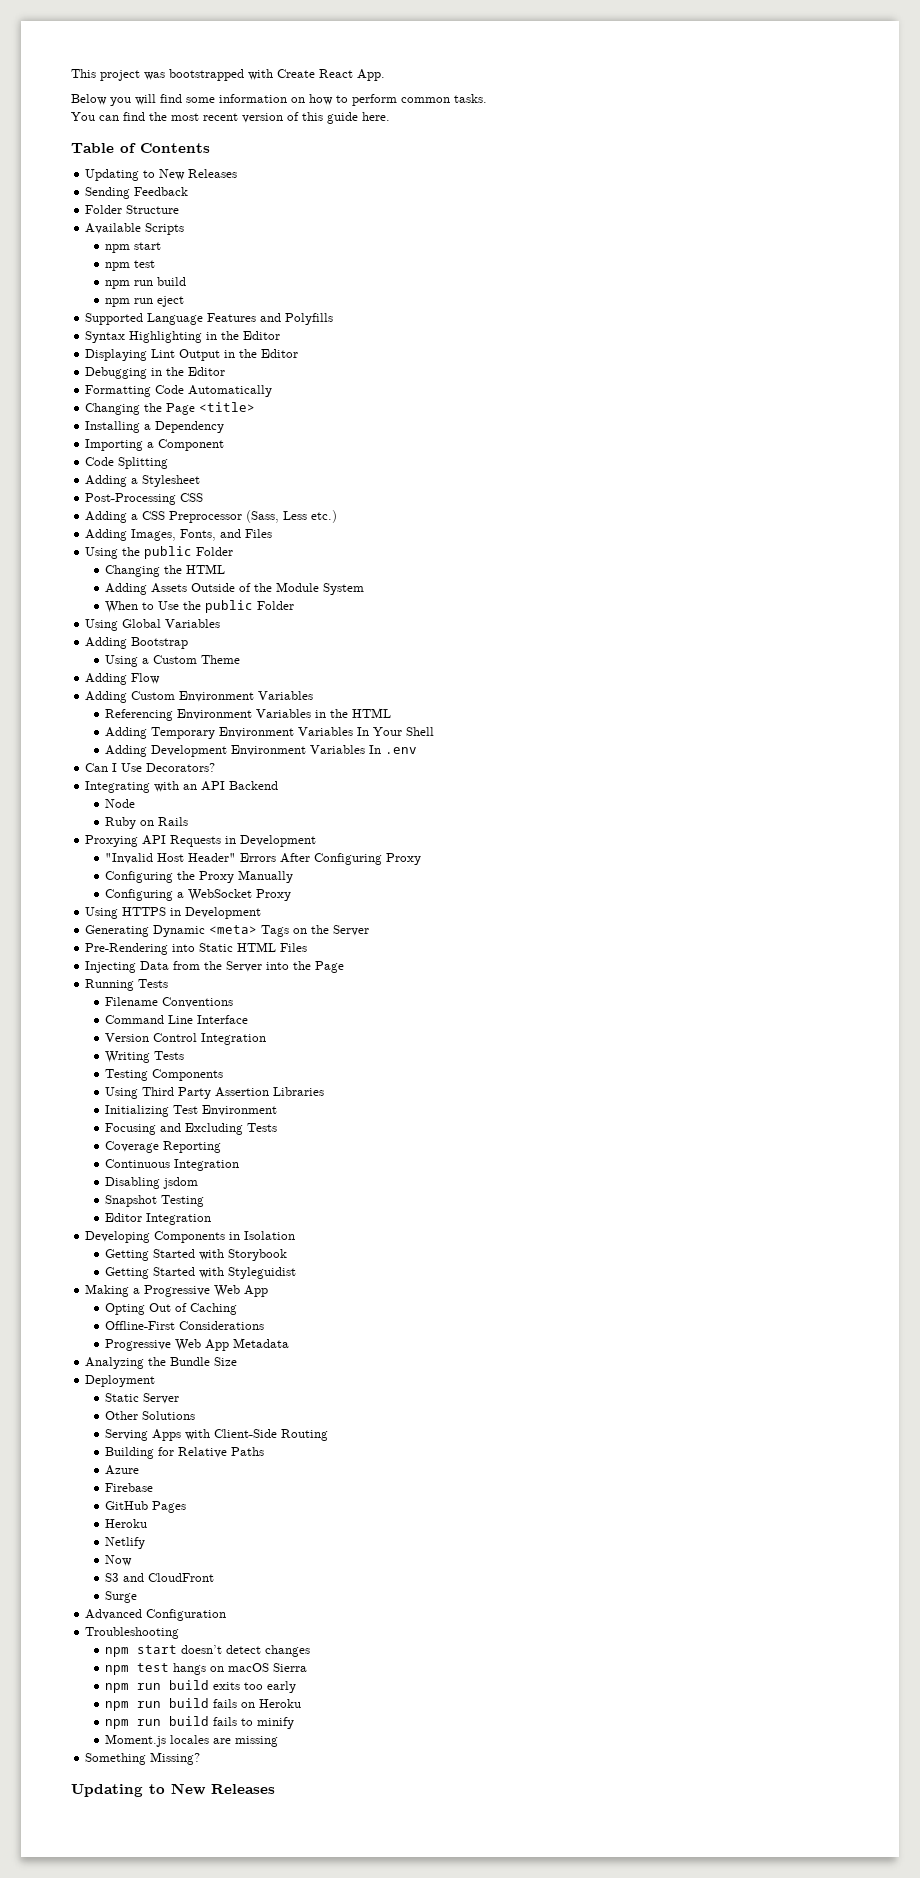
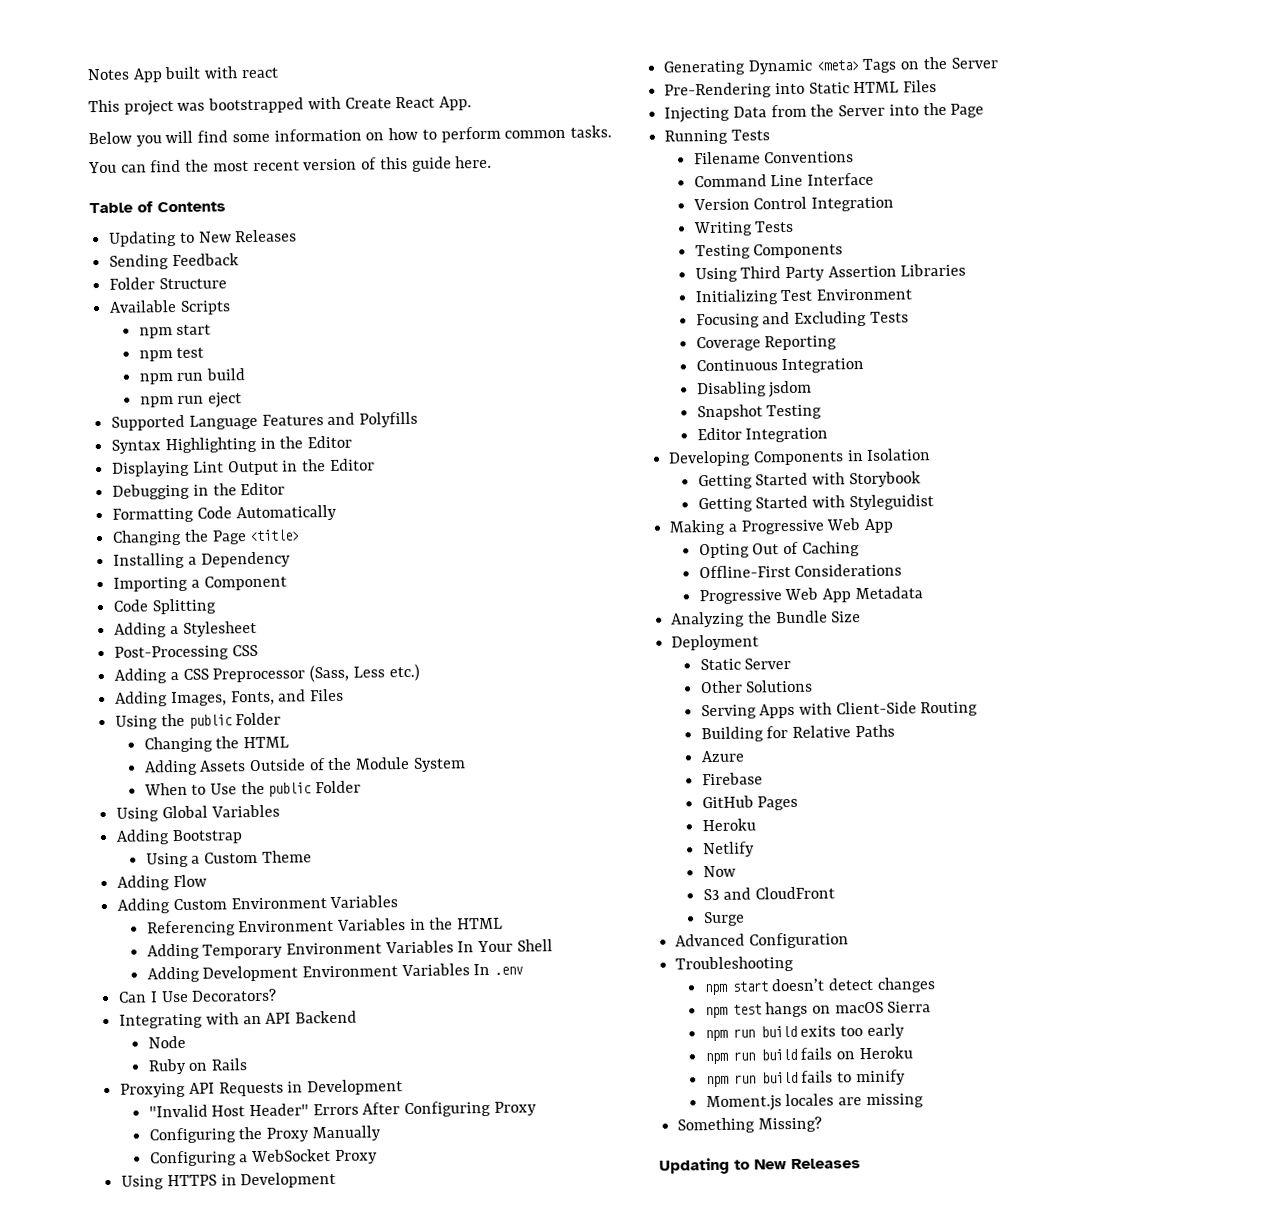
(71, 73) none -> [87,66,279,83] Notes App built with react //

